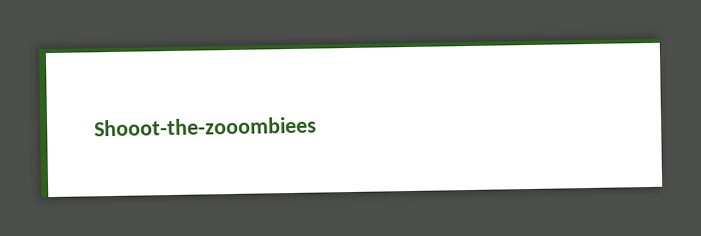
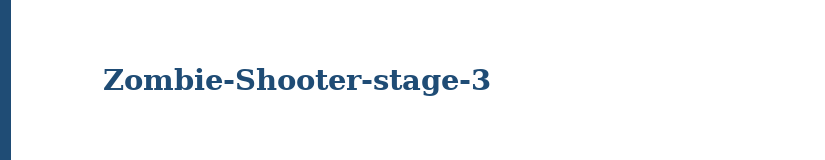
[94,116,317,137] Shooot-the-zooombiees -> [103,68,491,96] Zombie-Shooter-stage-3

